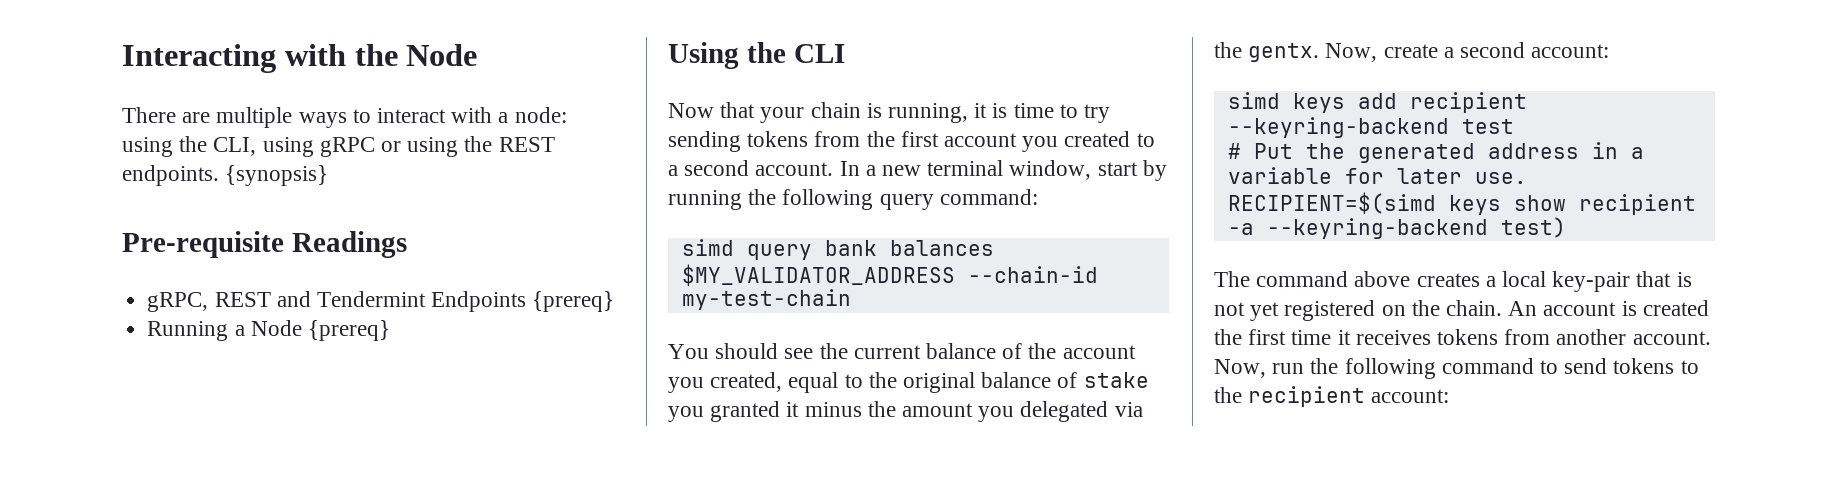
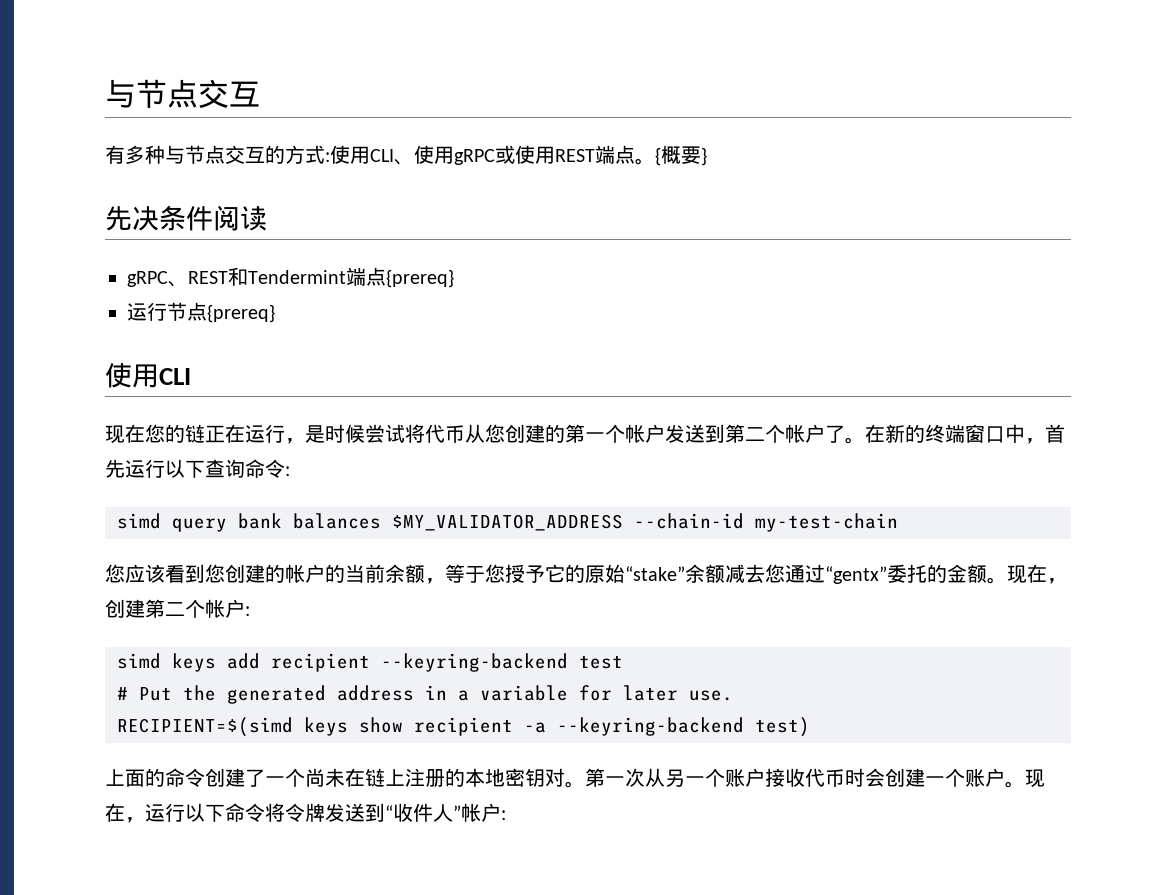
[122,44,478,73] [122,107,567,128] [122,136,555,157] [122,165,329,186] [122,231,407,258] [147,291,615,312] [147,320,390,341] [668,42,786,69] Interacting with the Node // There are multiple ways to interact with a node: using the CLI, using gRPC or using the REST endpoints. {synopsis} // Pre-requisite Readings // gRPC, REST and Tendermint Endpoints {prereq} // Running a Node {prereq} // Using the -> [105,79,260,109] [105,145,707,166] [105,205,267,231] [127,267,454,288] [127,302,275,323] [105,363,159,388] 与节点交互 // 有多种与节点交互的方式:使用CLI、使用gRPC或使用REST端点。{概要} // 先决条件阅读 // gRPC、REST和Tendermint端点{prereq} // 运行节点{prereq} // 使用
[668,102,1111,123] [668,131,1155,152] [668,160,1167,181] [668,189,1038,210] Now that your chain is running, it is time to try sending tokens from the first account you created to a second account. In a new terminal window, start by running the following query command: -> [105,424,1065,444] [105,459,290,478] 现在您的链正在运行，是时候尝试将代币从您创建的第一个帐户发送到第二个帐户了。在新的终端窗口中，首先运行以下查询命令:
[668,343,1136,359] [668,372,1149,393] [668,401,1143,422] [1214,42,1610,62] You should see the current balance of the account you created, equal to the original balance of stake you granted it minus the amount you delegated via the gentx. Now, create a second account: -> [105,564,1067,584] [105,599,250,618] 您应该看到您创建的帐户的当前余额，等于您授予它的原始“stake”余额减去您通过“gentx”委托的金额。现在，创建第二个帐户:
[1214,271,1692,292] [1214,300,1709,321] [1214,329,1711,345] [1214,358,1699,379] [1214,386,1450,407] The command above creates a local key-pair that is not yet registered on the chain. An account is created the first time it receives tokens from another account. Now, run the following command to send tokens to the recipient account: -> [105,768,1045,788] [105,803,506,823] 上面的命令创建了一个尚未在链上注册的本地密钥对。第一次从另一个账户接收代币时会创建一个账户。现在，运行以下命令将令牌发送到“收件人”帐户:

